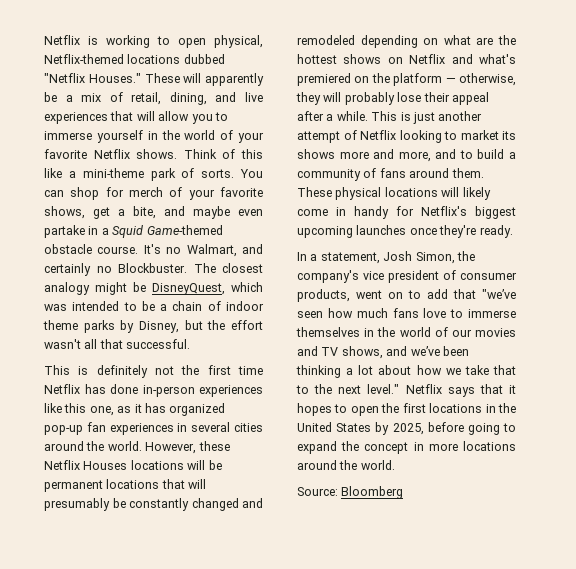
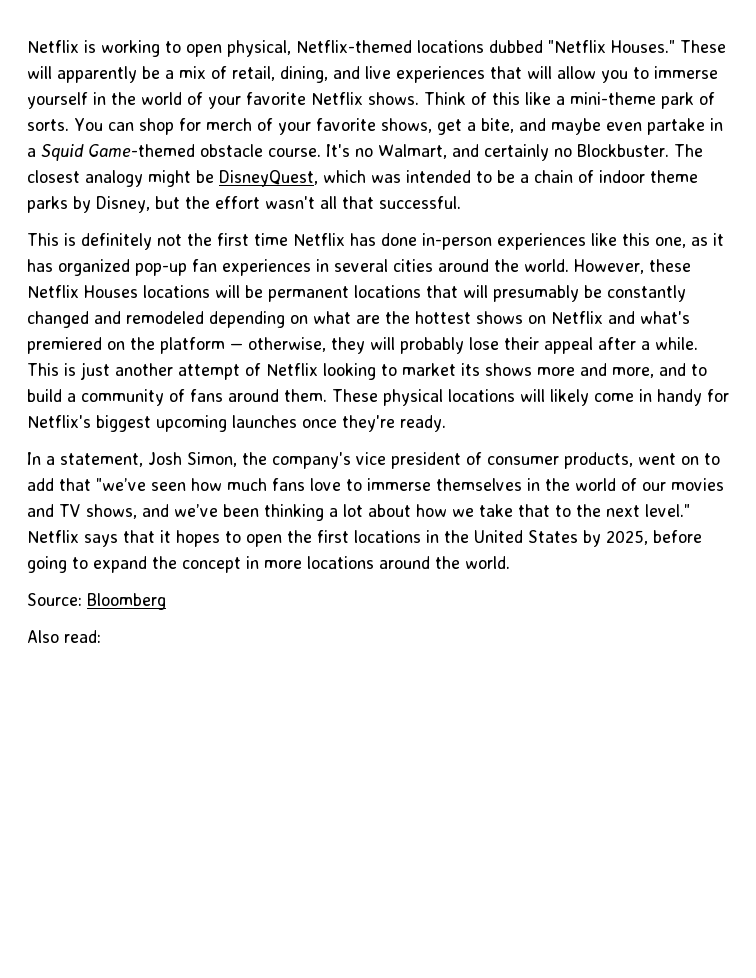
(404, 492) none -> [27,630,101,643] // Also read:

